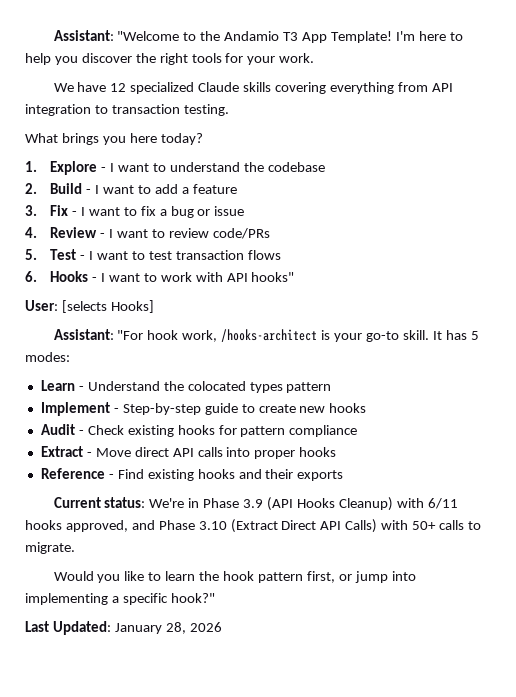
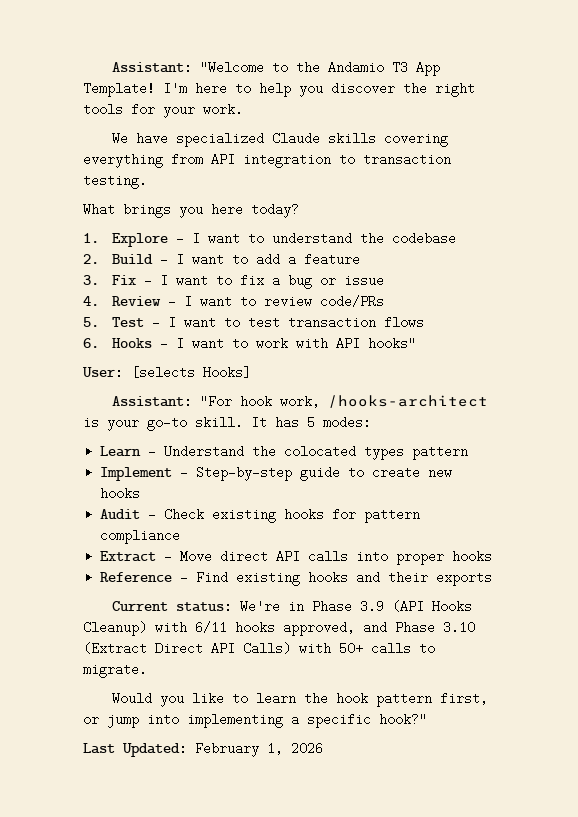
[110,83,127,92] 12 -> (169, 138) none
[114,622,186,634] January 28, -> [195,742,283,757] February 1,

